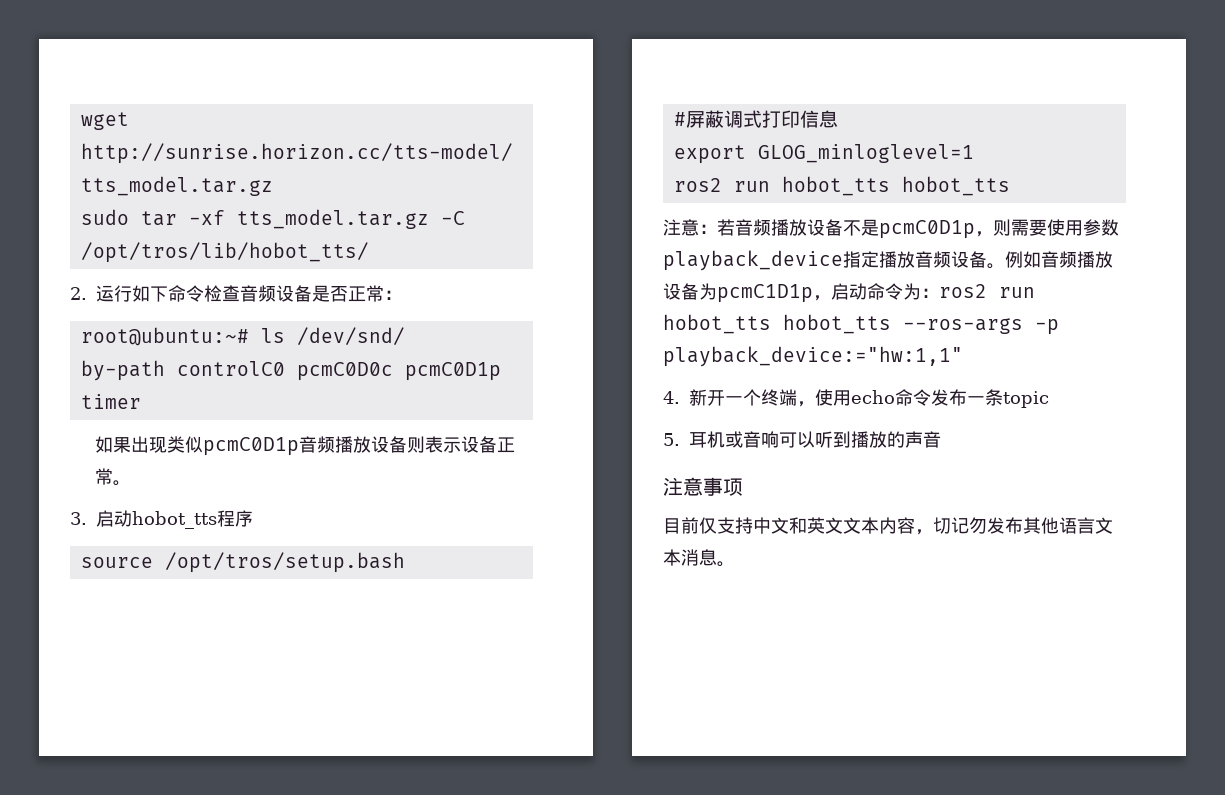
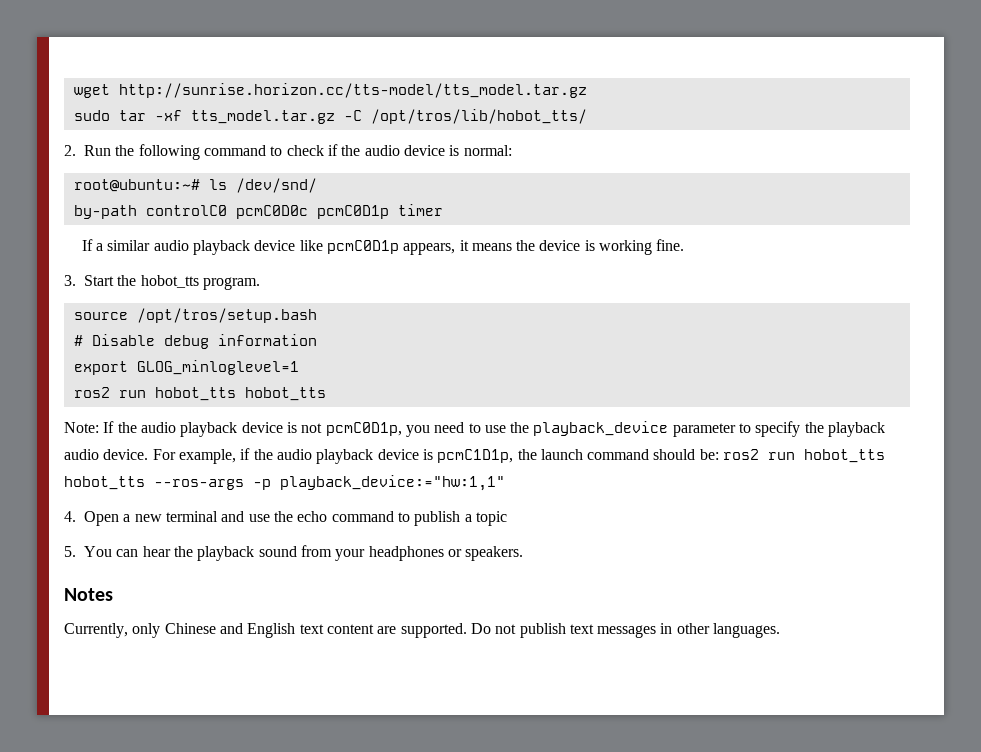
[96,285,402,302] 运行如下命令检查音频设备是否正常： -> [84,144,512,160] Run the following command to check if the audio device is normal:
[94,436,515,456] [94,468,131,486] [70,510,253,529] 如果出现类似pcmC0D1p音频播放设备则表示设备正常。 // 3.启动hobot_tts程序 -> [81,239,685,255] [64,275,260,290] If a similar audio playback device like pcmC0D1p appears, it means the device is working fine. // 3. Start the hobot_tts program.
[685,110,838,128] 屏蔽调式打印信息 -> [91,334,317,349] Disable debug information
[663,219,1119,239] [663,250,1113,271] [663,283,939,303] 注意：若音频播放设备不是pcmC0D1p，则需要使用参数playback_device指定播放音频设备。例如音频播放设备为pcmC1D1p，启动命令为： -> [64,421,886,437] [64,448,719,464] Note: If the audio playback device is not pcmC0D1p, you need to use the playback_device parameter to specify the playback audio device. For example, if the audio playback device is pcmC1D1p, the launch command should be:
[689,389,1049,408] [663,431,941,448] [663,477,743,496] [663,517,1113,535] [663,549,735,567] 新开一个终端，使用echo命令发布一条topic // 5.耳机或音响可以听到播放的声音 // 注意事项 // 目前仅支持中文和英文文本内容，切记勿发布其他语言文本消息。 -> [84,511,507,526] [64,545,524,561] [64,588,113,601] [64,623,781,638] Open a new terminal and use the echo command to publish a topic // 5. You can hear the playback sound from your headphones or speakers. // Notes // Currently, only Chinese and English text content are supported. Do not publish text messages in other languages.

